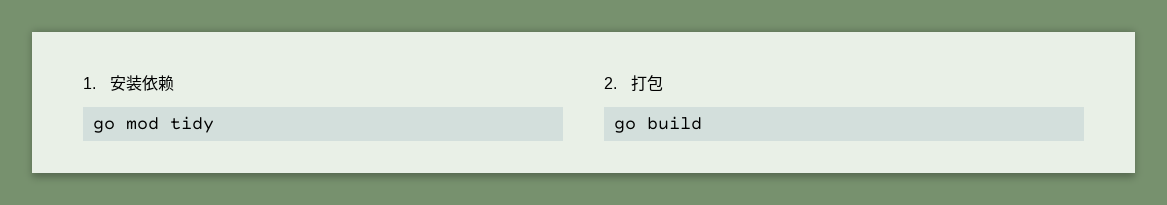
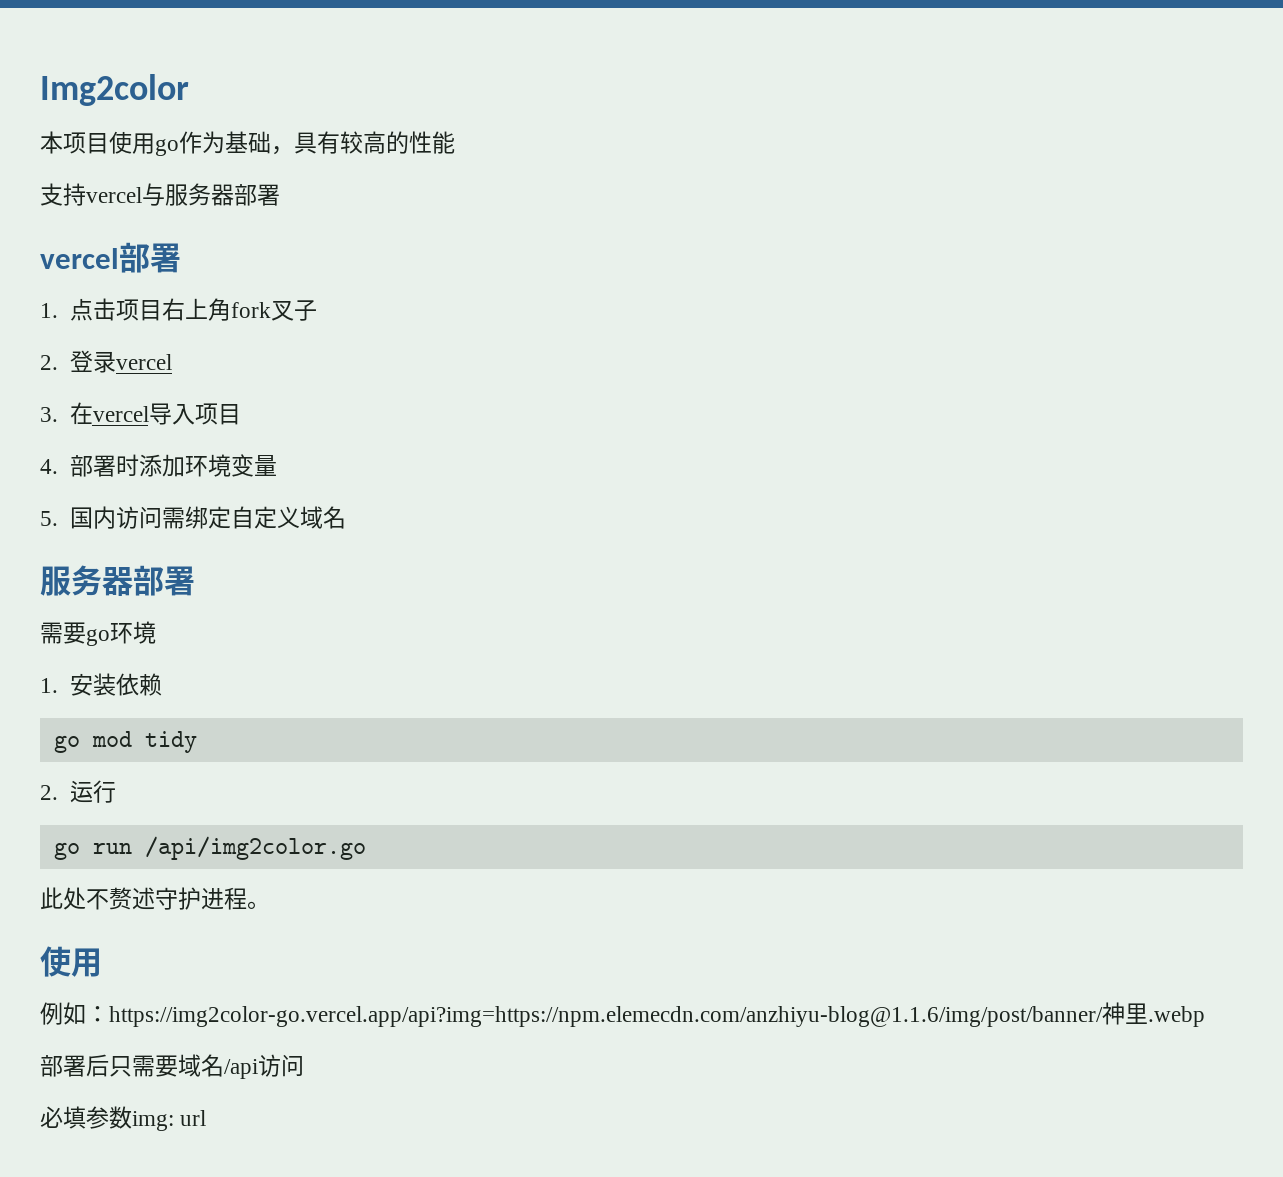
(83, 83) none -> [40,74,189,106] [40,131,455,156] [40,183,280,206] [40,242,181,273] [40,298,317,321] [40,350,172,373] [40,402,241,425] [40,454,277,477] [40,506,346,529] [40,565,195,596] [40,621,156,646] Img2color // 本项目使用go作为基础，具有较高的性能 // 支持vercel与服务器部署 // vercel部署 // 1.点击项目右上角fork叉子 // 2.登录vercel // 3.在vercel导入项目 // 4.部署时添加环境变量 // 5.国内访问需绑定自定义域名 // 服务器部署 // 需要go环境 //
[631,75,664,91] [613,116,702,133] 打包 // go build -> [69,780,116,803] [53,836,366,860] [40,887,270,910] [40,946,102,977] [40,1002,1205,1027] [40,1054,304,1079] [40,1106,207,1131] 运行 // go run /api/img2color.go // 此处不赘述守护进程。 // 使用 // 例如：https://img2color-go.vercel.app/api?img=https://npm.elemecdn.com/anzhiyu-blog@1.1.6/img/post/banner/神里.webp // 部署后只需要域名/api访问 // 必填参数img: url

